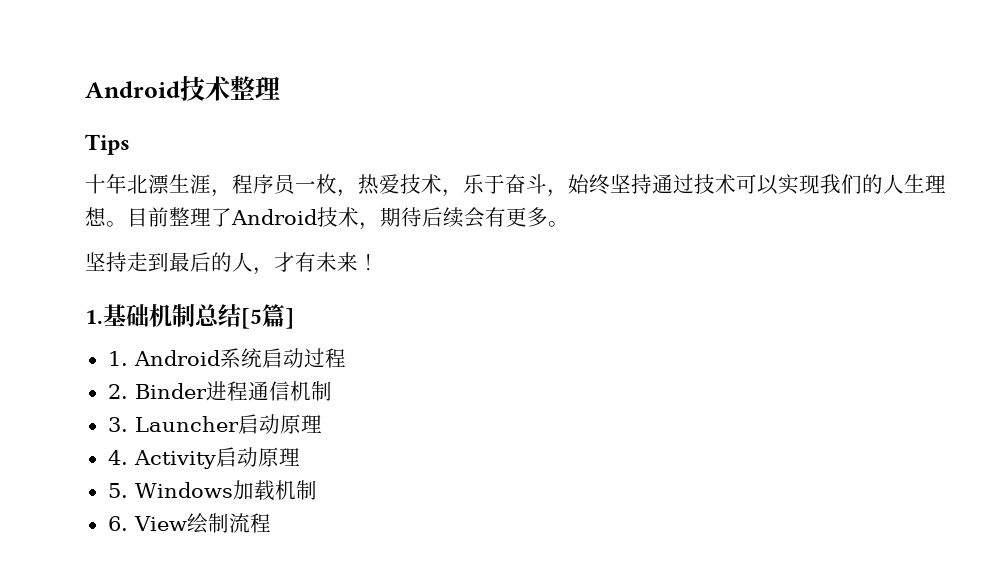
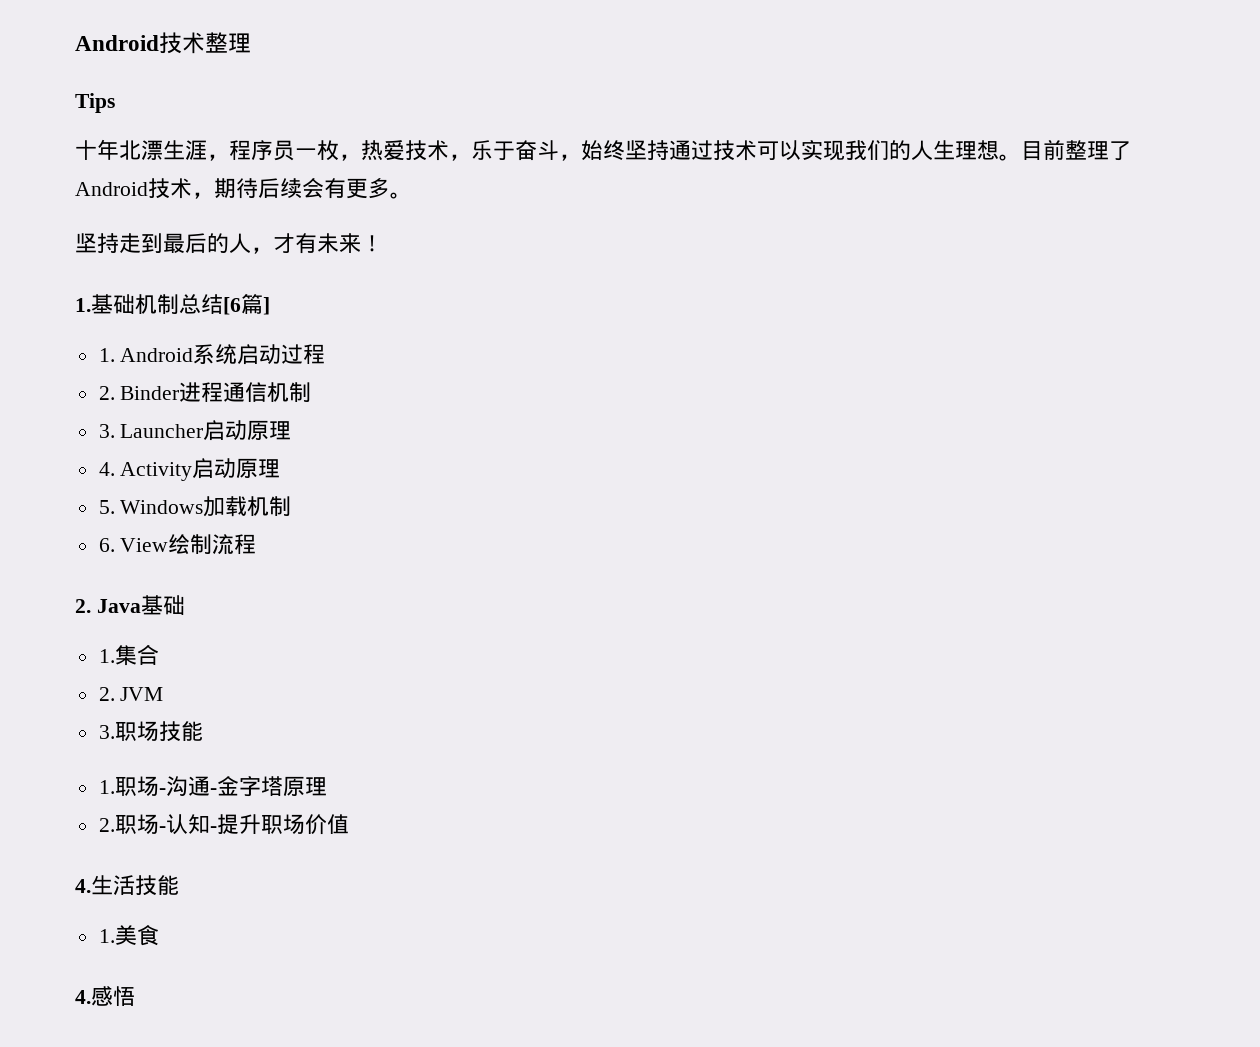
[241,308,262,329] [5 -> [223,297,241,315] [6
(271, 523) none -> [75,595,185,615] [98,644,159,666] [98,687,164,701] [98,721,203,742] [98,776,327,797] [98,814,349,835] [75,875,179,896] [98,924,159,946] [75,986,135,1006] // 2. Java基础 // 1.集合 // 2. JVM // 3.职场技能 // 1.职场-沟通-金字塔原理 // 2.职场-认知-提升职场价值 // 4.生活技能 // 1.美食 // 4.感悟

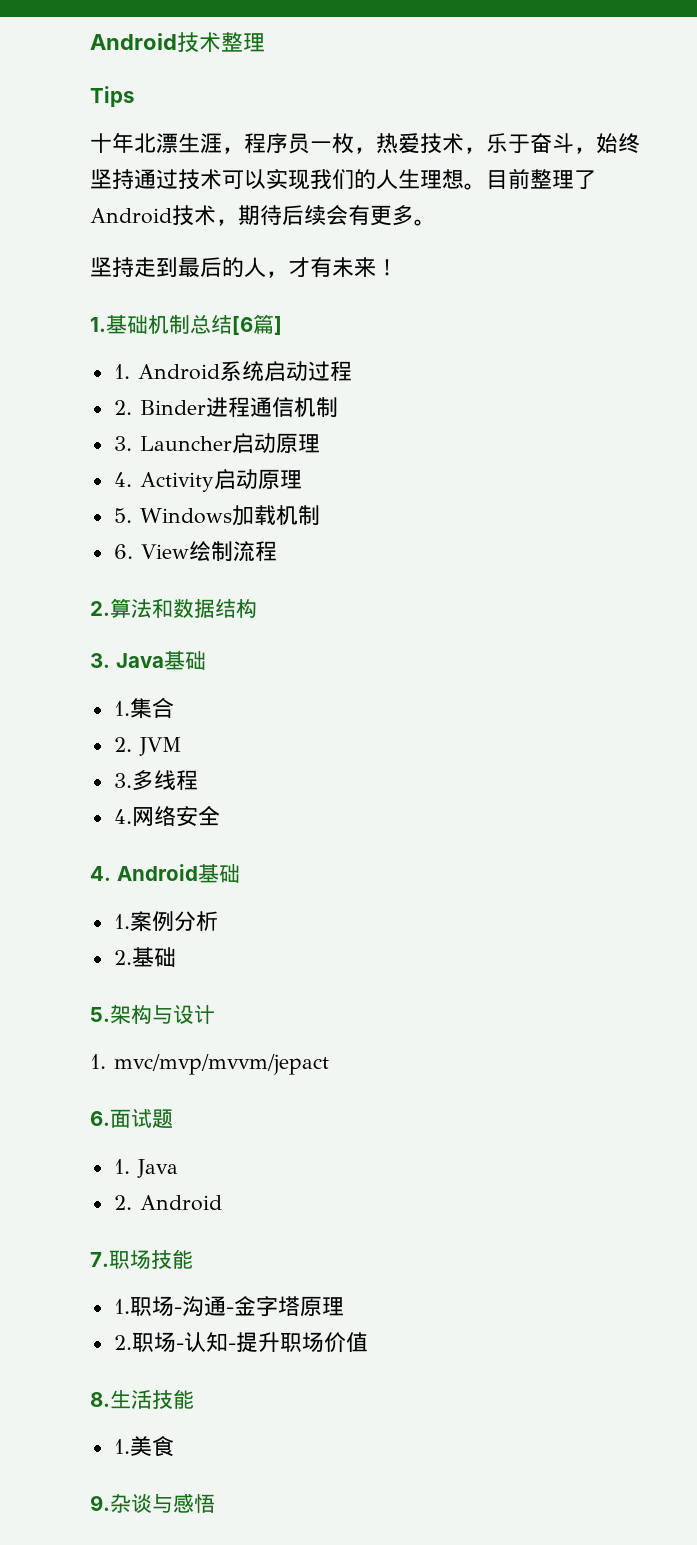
(91, 606) none -> [110,598,257,618] [90,653,110,668] 算法和数据结构 // 3.
(115, 732) none -> [131,770,198,791] [113,806,220,827] [90,864,240,883] [113,911,218,932] [113,947,176,967] [90,1004,215,1025] [90,1054,329,1075] [90,1109,173,1129] [113,1159,178,1178] [113,1195,222,1211] [90,1252,109,1267] 多线程 // 4.网络安全 // 4. Android基础 // 1.案例分析 // 2.基础 // 5.架构与设计 // 1. mvc/mvp/mvvm/jepact // 6.面试题 // 1. Java // 2. Android // 7.
[75,879,91,893] 4. -> [90,1392,110,1407] 8.
[75,990,91,1004] 4. -> [90,1494,173,1513] 9.杂谈与

